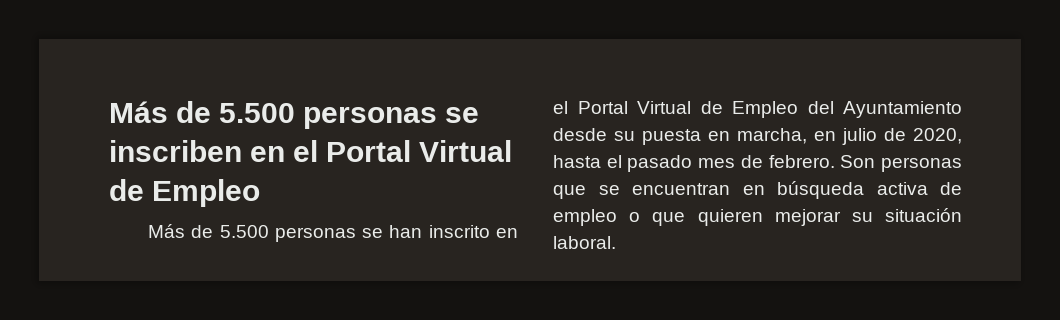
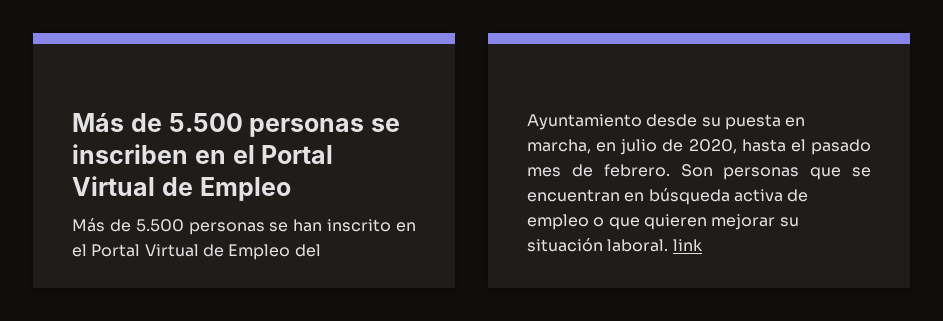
(616, 242) none -> [672,239,703,251] link

